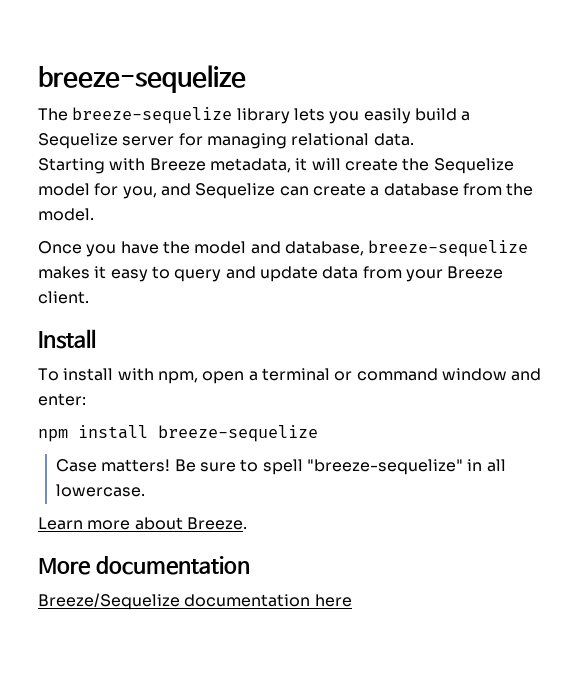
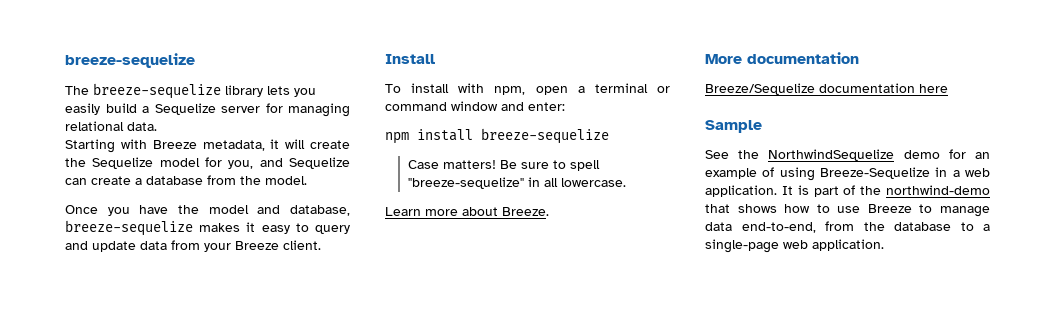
(352, 600) none -> [705,120,762,133] [705,149,990,161] [705,167,990,181] [705,185,990,197] [705,204,990,217] [705,221,990,233] [705,239,884,253] // Sample // See the NorthwindSequelize demo for an example of using Breeze-Sequelize in a web application. It is part of the northwind-demo that shows how to use Breeze to manage data end-to-end, from the database to a single-page web application.

